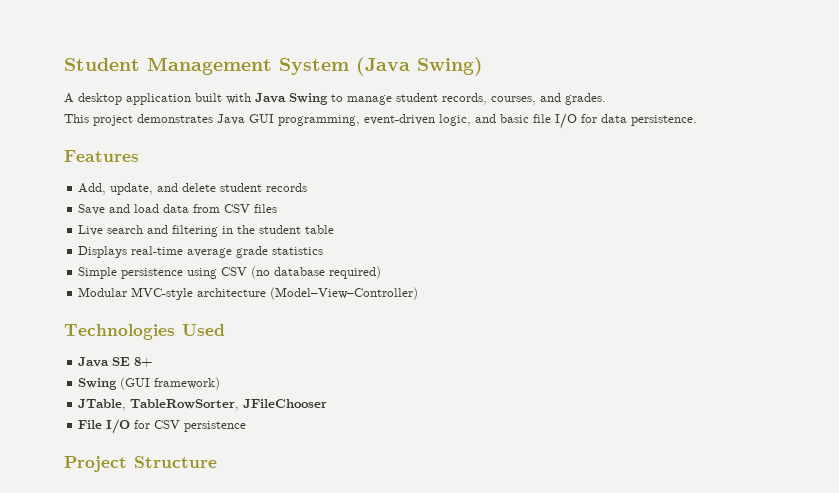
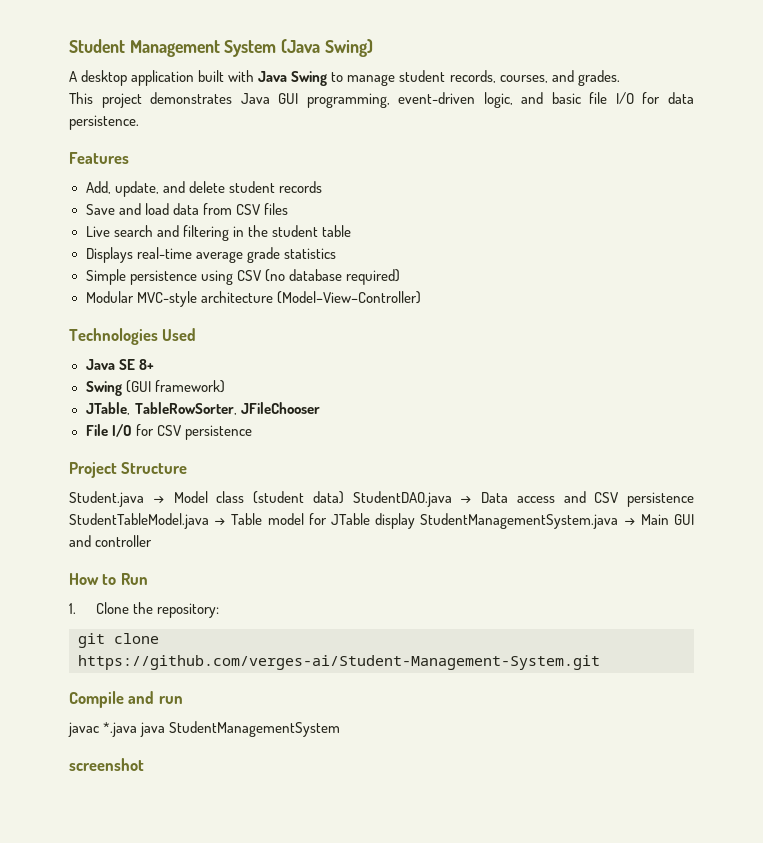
(217, 462) none -> [69,491,694,507] [69,513,694,529] [69,535,153,547] [69,573,148,585] [69,602,220,618] [78,633,159,648] [78,655,600,670] [69,691,183,708] [68,721,341,737] [69,758,144,771] // Student.java → Model class (student data) StudentDAO.java → Data access and CSV persistence StudentTableModel.java → Table model for JTable display StudentManagementSystem.java → Main GUI and controller // How to Run // 1. Clone the repository: // git clone https://github.com/verges-ai/Student-Management-System.git // Compile and run // javac *.java java StudentManagementSystem // screenshot

